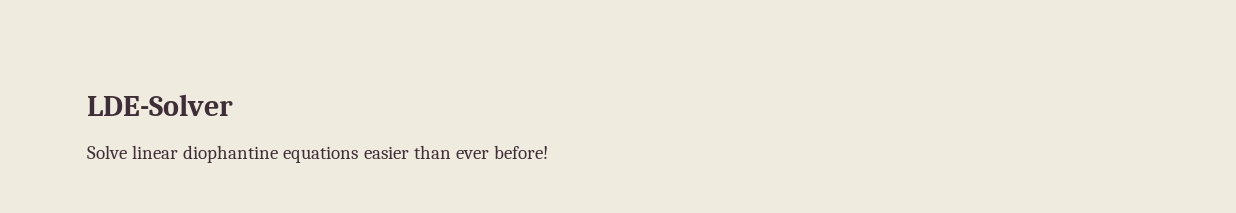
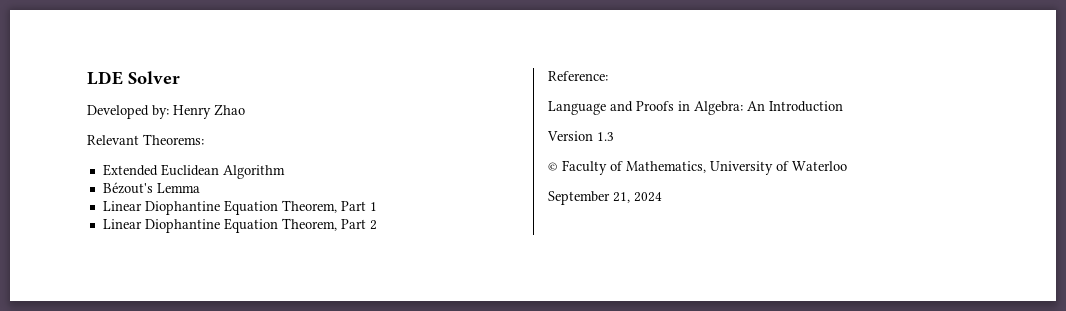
[87,94,233,116] [87,145,548,163] LDE-Solver // Solve linear diophantine equations easier than ever before! -> [87,71,180,85] [87,104,245,119] [87,134,204,145] [102,164,285,179] [102,182,200,194] [102,200,377,215] [102,218,377,233] [548,71,608,81] [548,101,843,115] [547,131,614,141] [548,160,847,175] [548,191,662,205] LDE Solver // Developed by: Henry Zhao // Relevant Theorems: // Extended Euclidean Algorithm // Bézout's Lemma // Linear Diophantine Equation Theorem, Part 1 // Linear Diophantine Equation Theorem, Part 2 // Reference: // Language and Proofs in Algebra: An Introduction // Version 1.3 // © Faculty of Mathematics, University of Waterloo // September 21, 2024

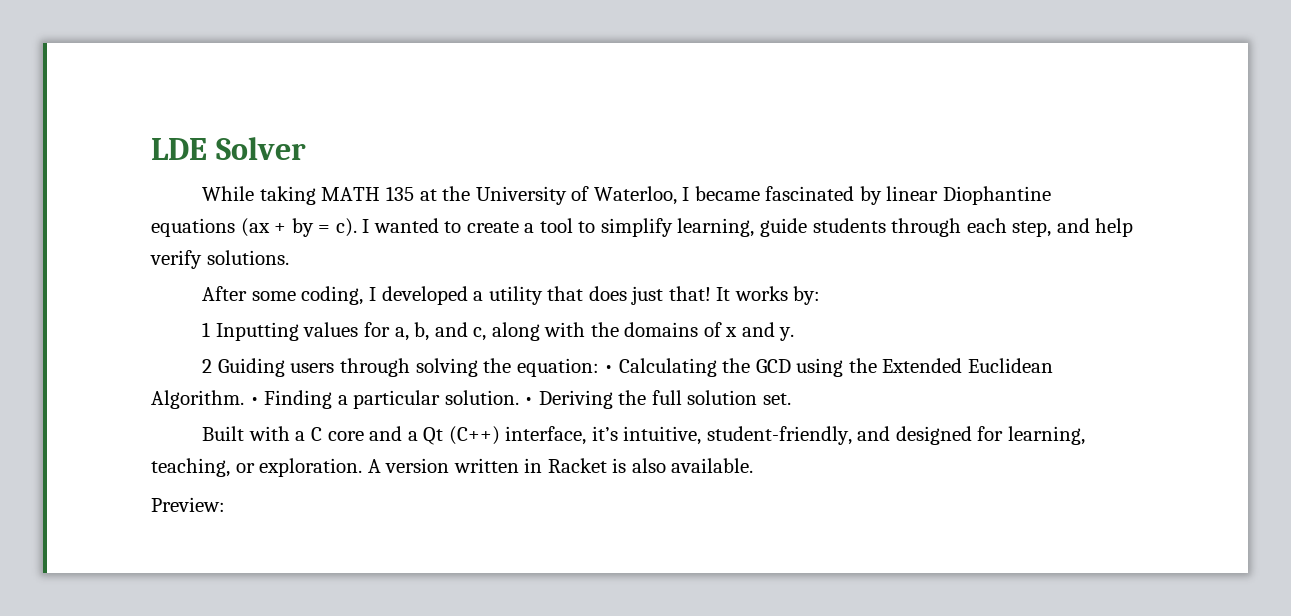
[87,104,245,119] [87,134,204,145] [102,164,285,179] [102,182,200,194] [102,200,377,215] [102,218,377,233] [548,71,608,81] [548,101,843,115] [547,131,614,141] [548,160,847,175] [548,191,662,205] Developed by: Henry Zhao // Relevant Theorems: // Extended Euclidean Algorithm // Bézout's Lemma // Linear Diophantine Equation Theorem, Part 1 // Linear Diophantine Equation Theorem, Part 2 // Reference: // Language and Proofs in Algebra: An Introduction // Version 1.3 // © Faculty of Mathematics, University of Waterloo // September 21, 2024 -> [202,186,1051,205] [151,218,1134,237] [150,250,289,269] [202,286,821,305] [202,322,795,341] [202,358,1053,377] [151,390,791,409] [202,426,1085,445] [151,458,754,477] [151,497,225,512] While taking MATH 135 at the University of Waterloo, I became fascinated by linear Diophantine equations (ax + by = c). I wanted to create a tool to simplify learning, guide students through each step, and help verify solutions. // After some coding, I developed a utility that does just that! It works by: // 1 Inputting values for a, b, and c, along with the domains of x and y. // 2 Guiding users through solving the equation: • Calculating the GCD using the Extended Euclidean Algorithm. • Finding a particular solution. • Deriving the full solution set. // Built with a C core and a Qt (C++) interface, it’s intuitive, student-friendly, and designed for learning, teaching, or exploration. A version written in Racket is also available. // Preview:

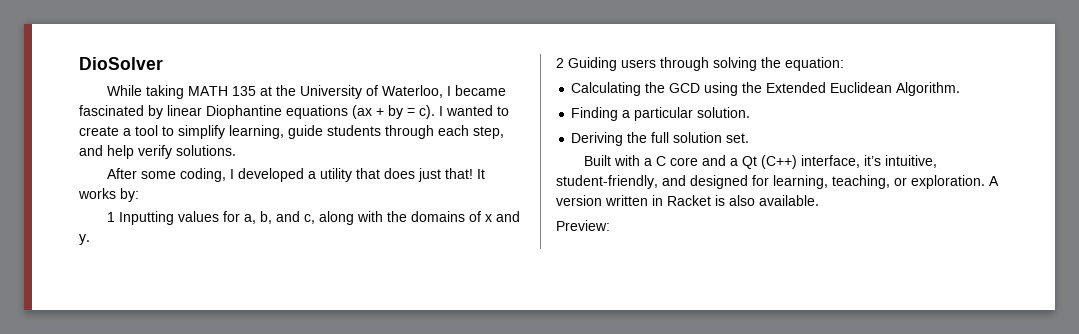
[151,137,306,160] LDE Solver -> [79,57,163,70] DioSolver
[604,365,614,373] • -> (844, 64) //
[249,397,259,405] • -> (961, 89) //
[524,397,534,405] • -> (751, 112) //

